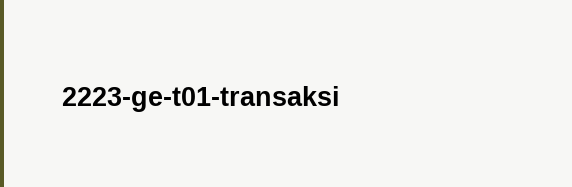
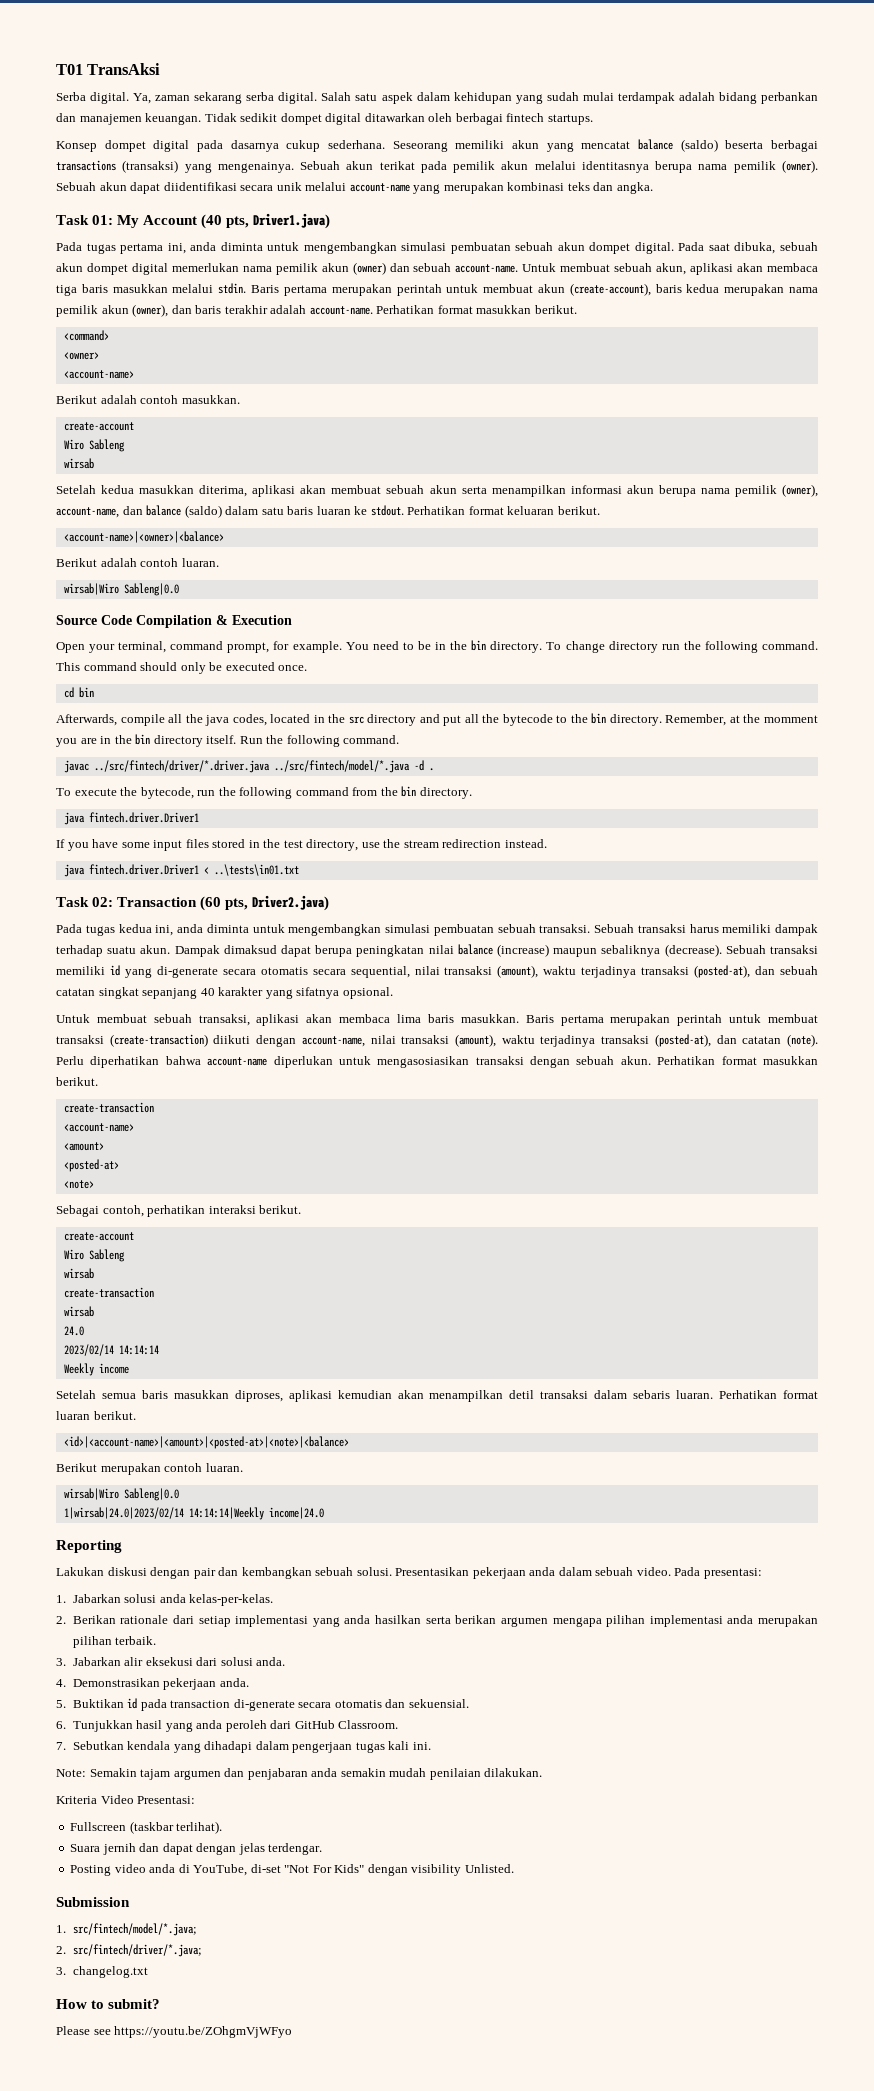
[62,86,340,112] 2223-ge-t01-transaksi -> [56,63,161,75] [56,92,818,104] [56,113,593,125] [56,139,818,152] [56,160,818,173] [56,182,653,194] [56,213,331,229] [56,242,818,254] [56,262,819,275] [56,283,818,296] [56,304,577,317] [63,330,109,341] [63,352,99,360] [63,370,134,379] [56,395,240,404] [63,422,134,431] [63,439,125,452] [63,458,94,469] [56,484,818,497] [56,505,600,518] [63,531,224,543] [56,558,219,567] [63,583,179,596] [56,615,292,628] [56,640,818,653] [56,662,308,674] [63,687,94,698] [56,713,819,726] [56,734,400,747] [63,760,434,773] [56,786,472,799] [63,812,199,825] [56,839,547,851] [63,864,299,877] [56,895,330,911] [56,924,818,936] [56,944,819,957] [56,965,818,978] [56,987,393,999] [56,1014,819,1026] [56,1034,818,1047] [56,1056,818,1068] [56,1077,98,1086] [63,1102,154,1113] [63,1123,134,1132] [63,1142,104,1151] [63,1159,119,1172] [63,1180,94,1189] [56,1205,302,1217] [63,1232,134,1241] [63,1249,125,1262] [63,1268,94,1279] [63,1287,154,1298] [63,1306,94,1317] [63,1326,84,1336] [63,1344,159,1356] [63,1363,129,1376] [56,1390,818,1402] [56,1411,136,1420] [63,1436,349,1449] [56,1463,243,1475] [63,1488,179,1501] [63,1507,324,1520] [56,1540,122,1553] [56,1567,762,1579] [56,1594,274,1606] [56,1615,819,1627] [72,1636,157,1648] [56,1657,286,1666] [56,1678,249,1690] [56,1698,469,1711] [56,1720,399,1732] [56,1741,431,1753] [56,1768,543,1780] [56,1795,196,1804] [70,1821,223,1834] [70,1843,323,1855] [70,1864,514,1876] [56,1897,130,1907] [56,1923,197,1936] [56,1944,202,1957] [56,1966,148,1978] [56,1999,161,2009] [56,2026,293,2038] T01 TransAksi // Serba digital. Ya, zaman sekarang serba digital. Salah satu aspek dalam kehidupan yang sudah mulai terdampak adalah bidang perbankan dan manajemen keuangan. Tidak sedikit dompet digital ditawarkan oleh berbagai fintech startups. // Konsep dompet digital pada dasarnya cukup sederhana. Seseorang memiliki akun yang mencatat balance (saldo) beserta berbagai transactions (transaksi) yang mengenainya. Sebuah akun terikat pada pemilik akun melalui identitasnya berupa nama pemilik (owner). Sebuah akun dapat diidentifikasi secara unik melalui account-name yang merupakan kombinasi teks dan angka. // Task 01: My Account (40 pts, Driver1.java) // Pada tugas pertama ini, anda diminta untuk mengembangkan simulasi pembuatan sebuah akun dompet digital. Pada saat dibuka, sebuah akun dompet digital memerlukan nama pemilik akun (owner) dan sebuah account-name. Untuk membuat sebuah akun, aplikasi akan membaca tiga baris masukkan melalui stdin. Baris pertama merupakan perintah untuk membuat akun (create-account), baris kedua merupakan nama pemilik akun (owner), dan baris terakhir adalah account-name. Perhatikan format masukkan berikut. // <command> // <owner> // <account-name> // Berikut adalah contoh masukkan. // create-account // Wiro Sableng // wirsab // Setelah kedua masukkan diterima, aplikasi akan membuat sebuah akun serta menampilkan informasi akun berupa nama pemilik (owner), account-name, dan balance (saldo) dalam satu baris luaran ke stdout. Perhatikan format keluaran berikut. // <account-name>|<owner>|<balance> // Berikut adalah contoh luaran. // wirsab|Wiro Sableng|0.0 // Source Code Compilation & Execution // Open your terminal, command prompt, for example. You need to be in the bin directory. To change directory run the following command. This command should only be executed once. // cd bin // Afterwards, compile all the java codes, located in the src directory and put all the bytecode to the bin directory. Remember, at the momment you are in the bin directory itself. Run the following command. // javac ../src/fintech/driver/*.driver.java ../src/fintech/model/*.java -d . // To execute the bytecode, run the following command from the bin directory. // java fintech.driver.Driver1 // If you have some input files stored in the test directory, use the stream redirection instead. // java fintech.driver.Driver1 < ..\tests\in01.txt // Task 02: Transaction (60 pts, Driver2.java) // Pada tugas kedua ini, anda diminta untuk mengembangkan simulasi pembuatan sebuah transaksi. Sebuah transaksi harus memiliki dampak terhadap suatu akun. Dampak dimaksud dapat berupa peningkatan nilai balance (increase) maupun sebaliknya (decrease). Sebuah transaksi memiliki id yang di-generate secara otomatis secara sequential, nilai transaksi (amount), waktu terjadinya transaksi (posted-at), dan sebuah catatan singkat sepanjang 40 karakter yang sifatnya opsional. // Untuk membuat sebuah transaksi, aplikasi akan membaca lima baris masukkan. Baris pertama merupakan perintah untuk membuat transaksi (create-transaction) diikuti dengan account-name, nilai transaksi (amount), waktu terjadinya transaksi (posted-at), dan catatan (note). Perlu diperhatikan bahwa account-name diperlukan untuk mengasosiasikan transaksi dengan sebuah akun. Perhatikan format masukkan berikut. // create-transaction // <account-name> // <amount> // <posted-at> // <note> // Sebagai contoh, perhatikan interaksi berikut. // create-account // Wiro Sableng // wirsab // create-transaction // wirsab // 24.0 // 2023/02/14 14:14:14 // Weekly income // Setelah semua baris masukkan diproses, aplikasi kemudian akan menampilkan detil transaksi dalam sebaris luaran. Perhatikan format luaran berikut. // <id>|<account-name>|<amount>|<posted-at>|<note>|<balance> // Berikut merupakan contoh luaran. // wirsab|Wiro Sableng|0.0 // 1|wirsab|24.0|2023/02/14 14:14:14|Weekly income|24.0 // Reporting // Lakukan diskusi dengan pair dan kembangkan sebuah solusi. Presentasikan pekerjaan anda dalam sebuah video. Pada presentasi: // 1. Jabarkan solusi anda kelas-per-kelas. // 2. Berikan rationale dari setiap implementasi yang anda hasilkan serta berikan argumen mengapa pilihan implementasi anda merupakan pilihan terbaik. // 3. Jabarkan alir eksekusi dari solusi anda. // 4. Demonstrasikan pekerjaan anda. // 5. Buktikan id pada transaction di-generate secara otomatis dan sekuensial. // 6. Tunjukkan hasil yang anda peroleh dari GitHub Classroom. // 7. Sebutkan kendala yang dihadapi dalam pengerjaan tugas kali ini. // Note: Semakin tajam argumen dan penjabaran anda semakin mudah penilaian dilakukan. // Kriteria Video Presentasi: // Fullscreen (taskbar terlihat). // Suara jernih dan dapat dengan jelas terdengar. // Posting video anda di YouTube, di-set "Not For Kids" dengan visibility Unlisted. // Submission // 1. src/fintech/model/*.java; // 2. src/fintech/driver/*.java; // 3. changelog.txt // How to submit? // Please see https://youtu.be/ZOhgmVjWFyo

